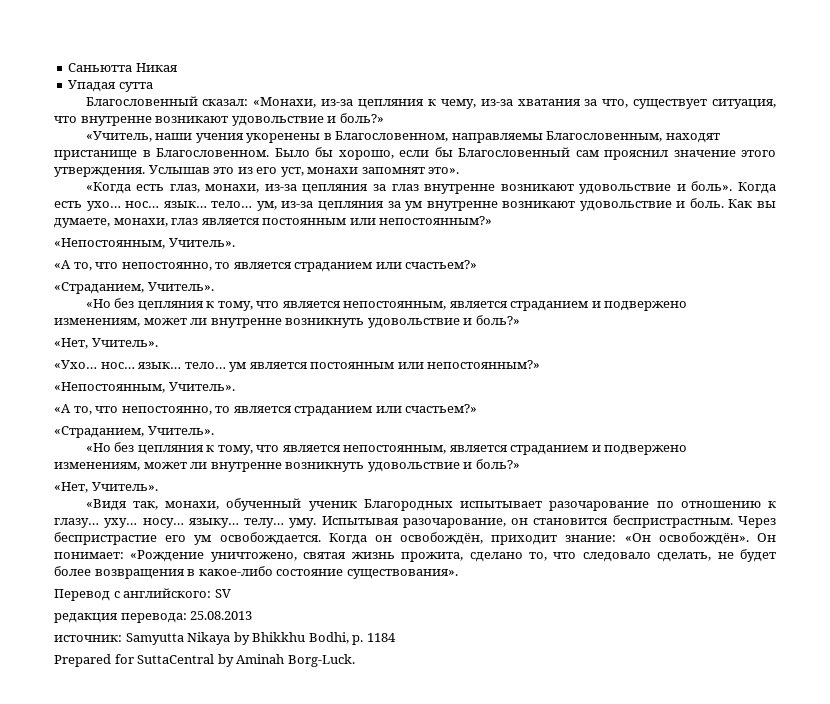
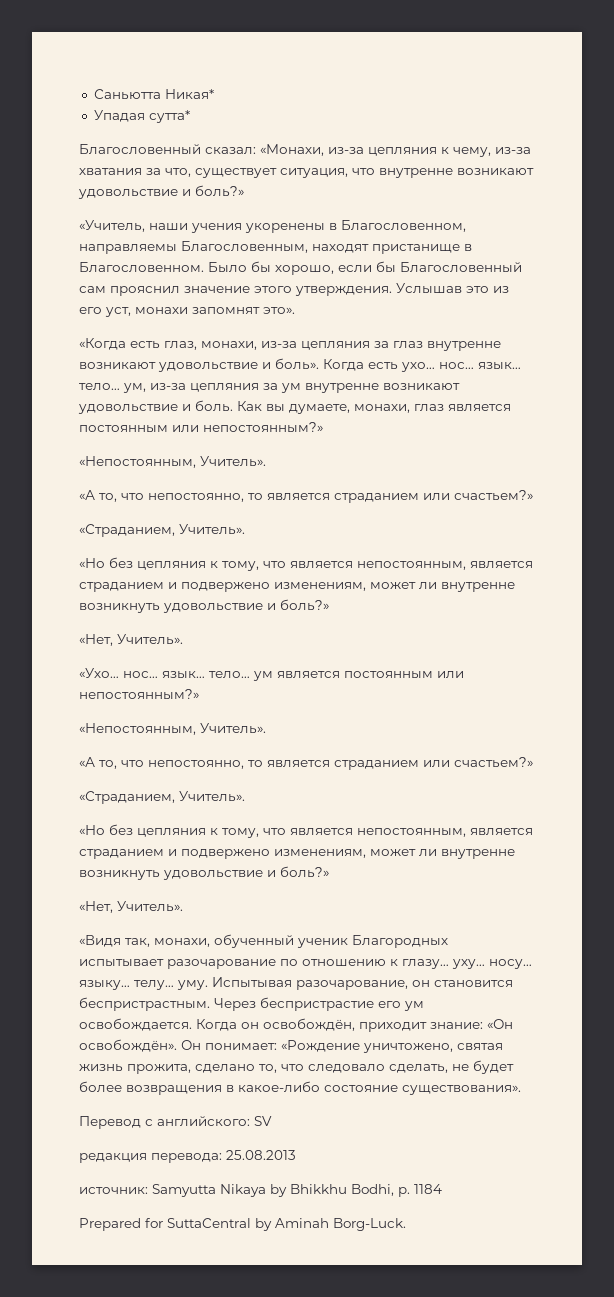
[135,63,178,72] Никая -> [164,89,214,99] Никая*
[118,82,153,92] сутта -> [148,110,190,123] сутта*

